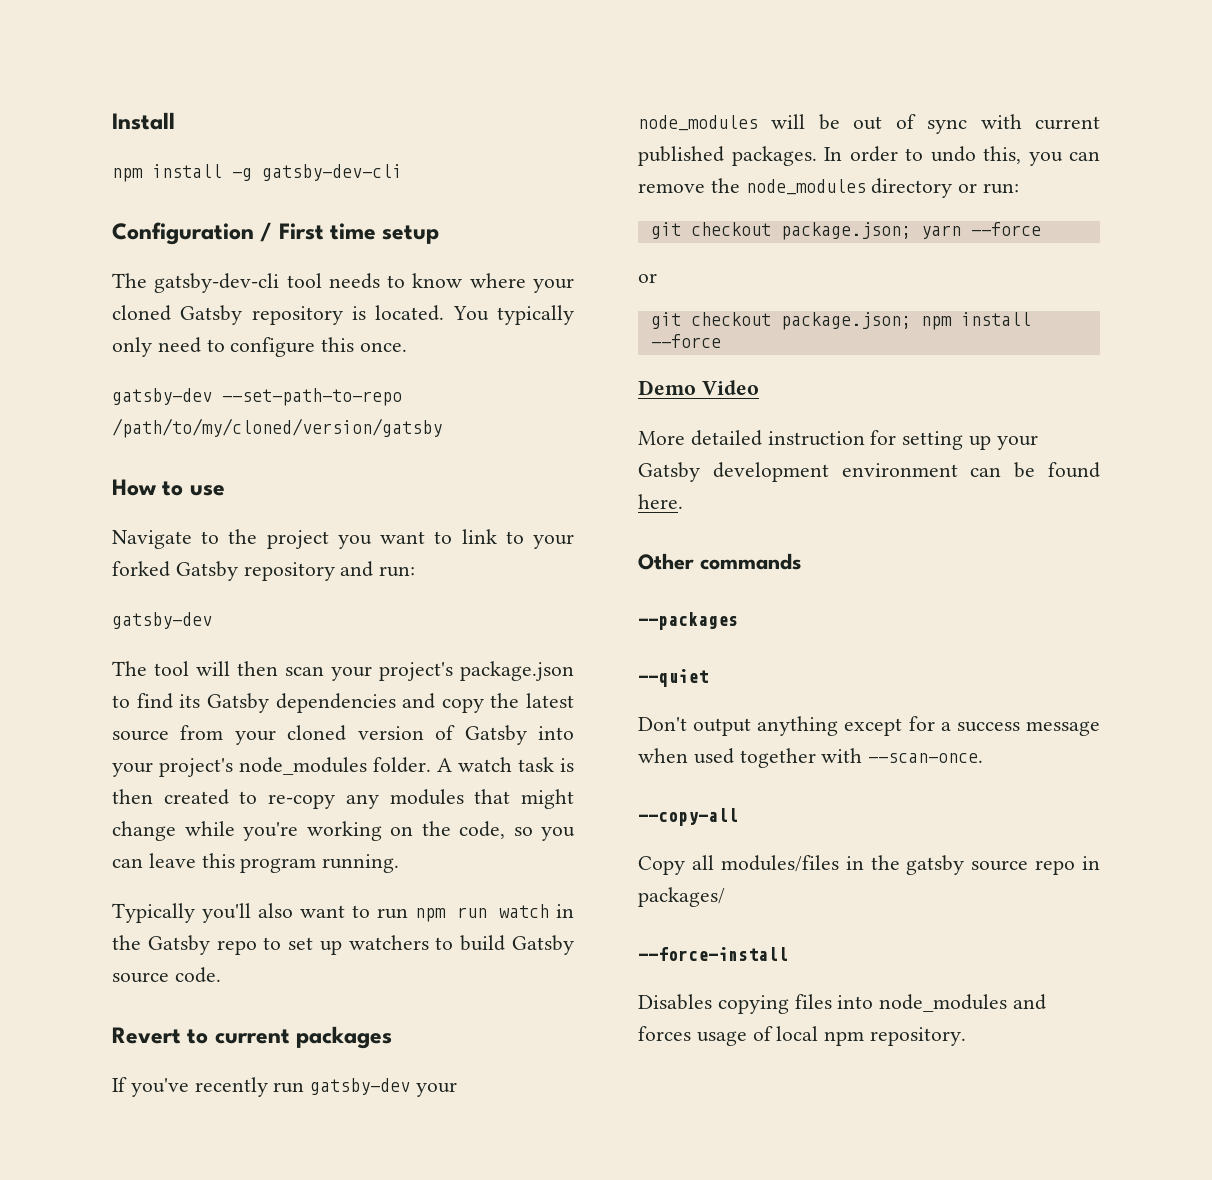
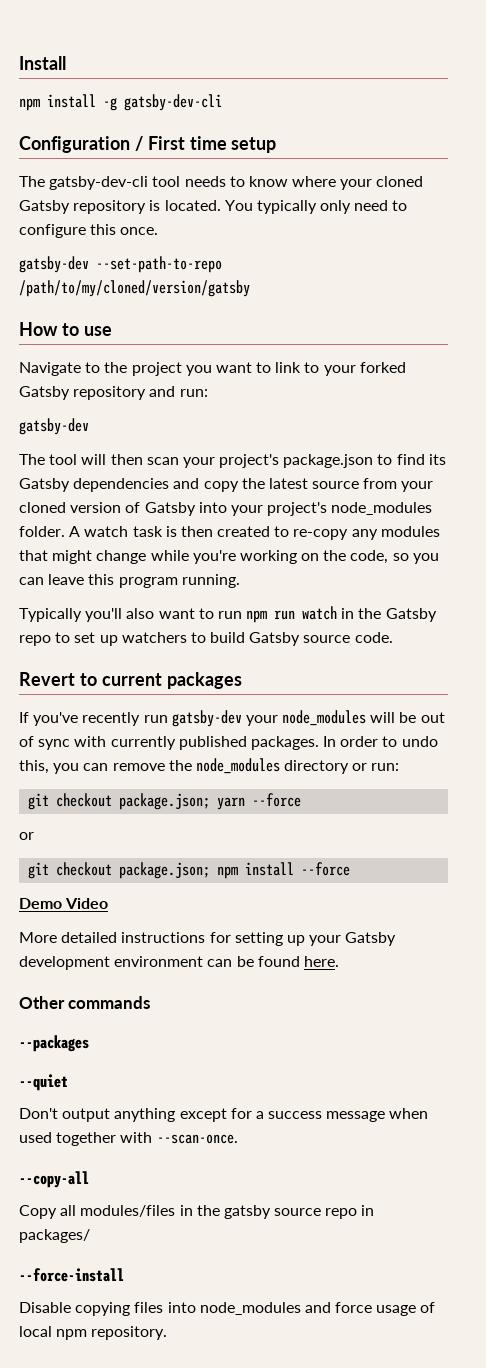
[1035,116,1100,130] current -> [110,736,176,750] currently
[767,431,865,446] instruction -> [121,932,206,943] instructions
[638,994,712,1010] Disables -> [19,1302,71,1313] Disable
[638,1026,691,1041] forces -> [335,1302,373,1313] force

